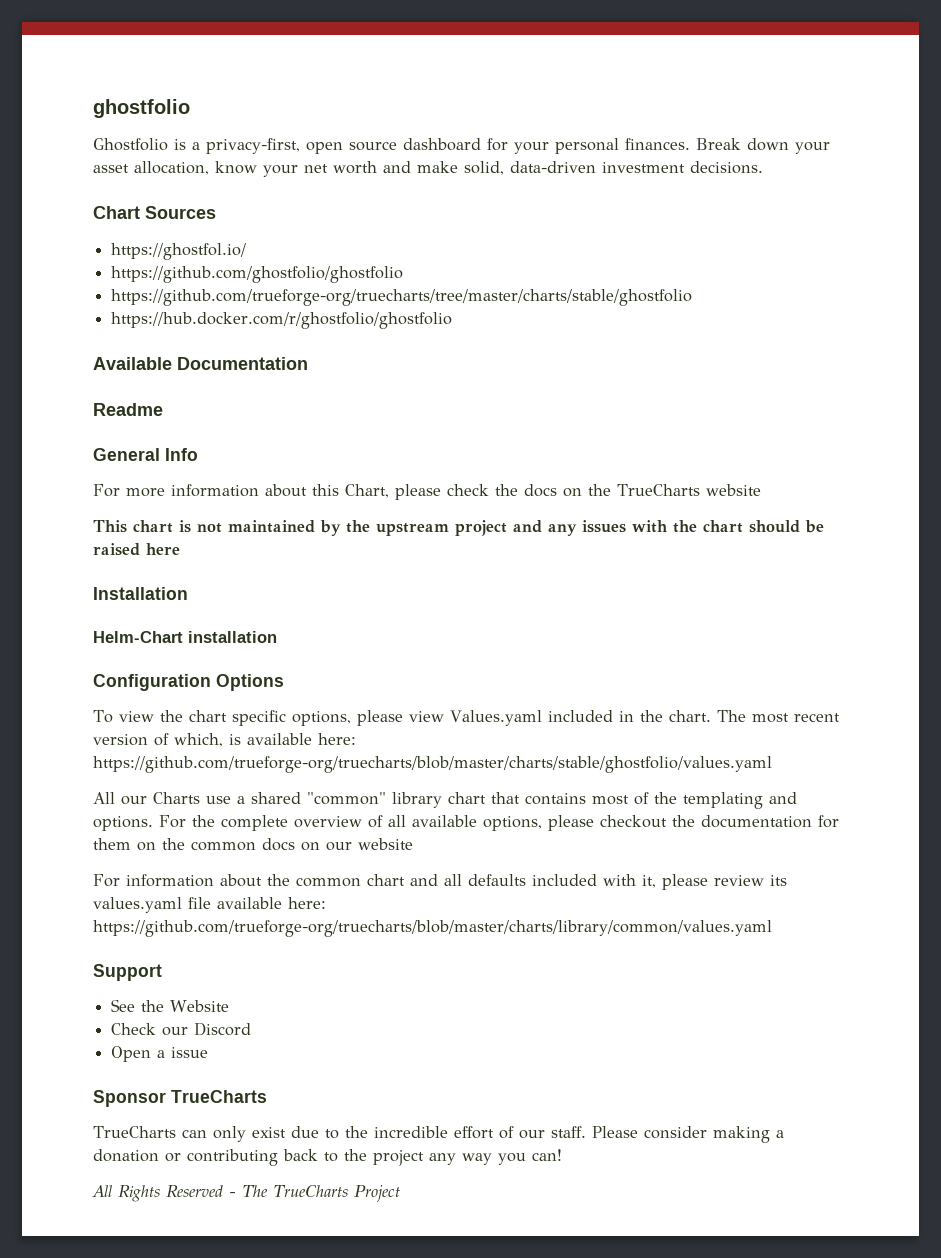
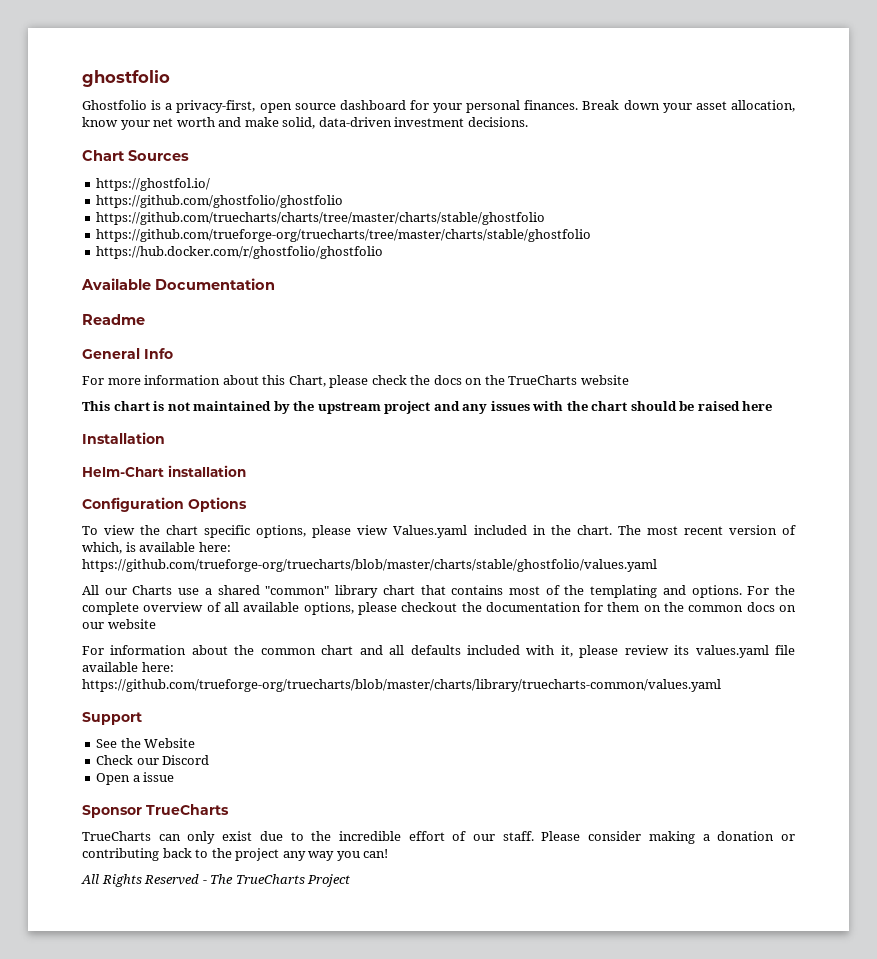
(404, 274) none -> [96,212,546,225] // https://github.com/truecharts/charts/tree/master/charts/stable/ghostfolio
[93,920,772,937] https://github.com/trueforge-org/truecharts/blob/master/charts/library/common/values.yaml -> [82,679,721,692] https://github.com/trueforge-org/truecharts/blob/master/charts/library/truecharts-common/values.yaml

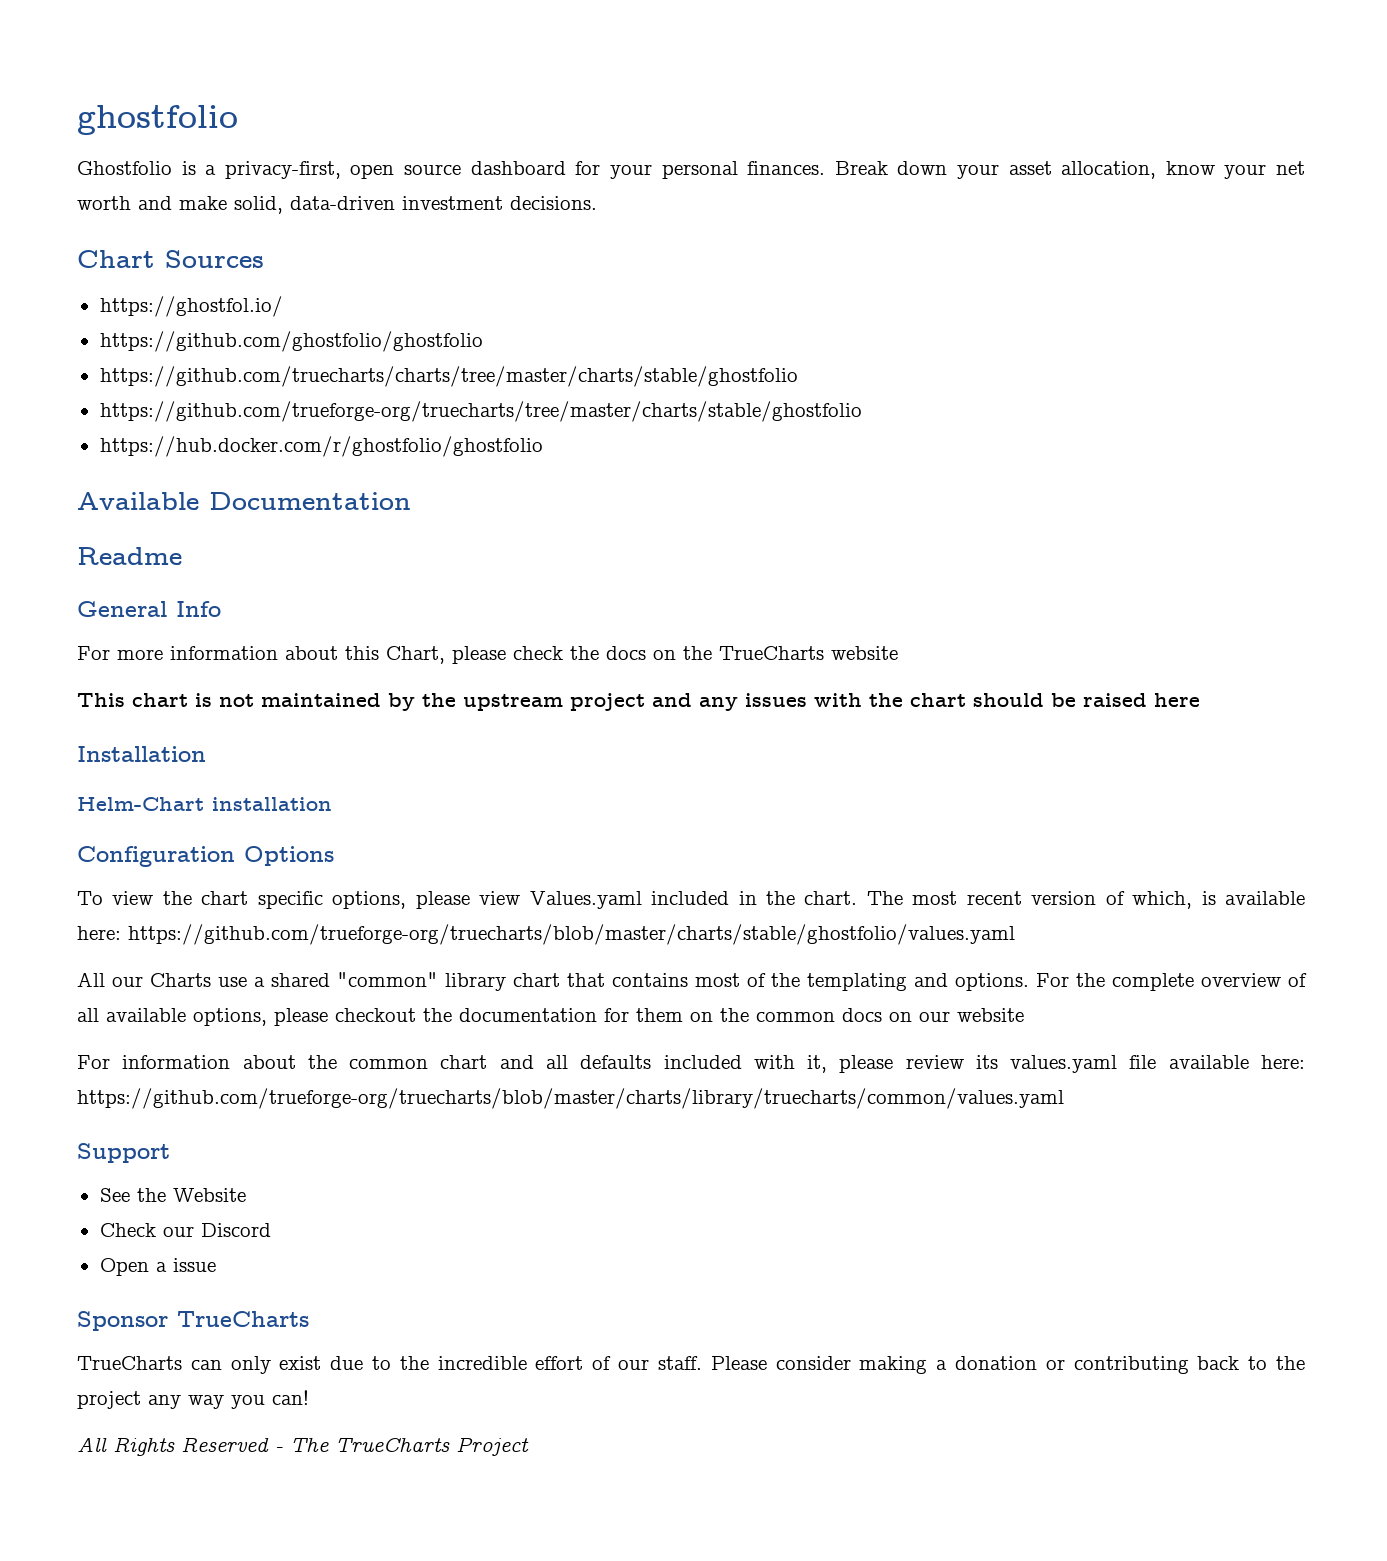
[82,679,721,692] https://github.com/trueforge-org/truecharts/blob/master/charts/library/truecharts-common/values.yaml -> [77,1088,1064,1109] https://github.com/trueforge-org/truecharts/blob/master/charts/library/truecharts/common/values.yaml

